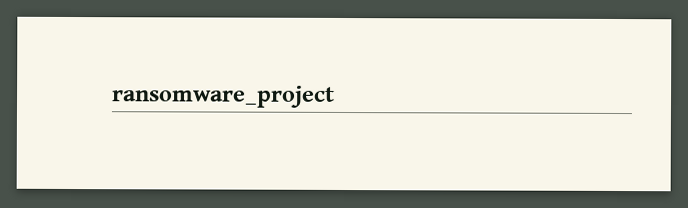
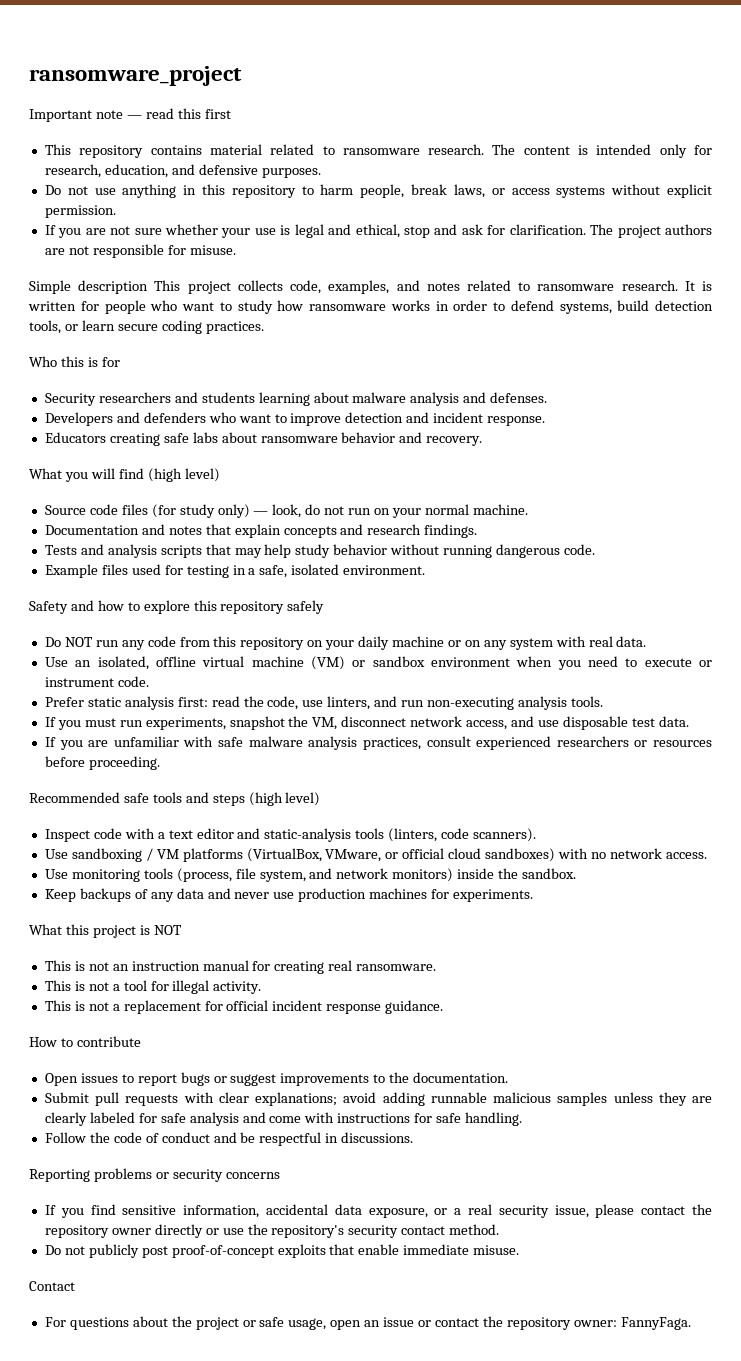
(335, 96) none -> [29,108,231,122] [44,144,713,158] [44,164,321,178] [44,184,712,198] [44,205,116,218] [44,224,712,238] [44,244,236,258] [29,280,712,294] [28,300,713,314] [29,320,264,334] [29,356,120,367] [44,392,548,406] [44,412,546,426] [44,432,483,446] [29,468,220,482] [44,504,528,518] [44,524,478,538] [44,544,595,558] [44,564,426,578] [29,600,325,614] [44,636,647,650] [44,656,713,670] [44,676,149,687] [44,696,603,710] [44,716,689,730] [44,736,712,750] [44,756,160,770] [29,792,321,806] [44,828,537,842] [44,848,707,862] [44,868,577,882] [44,888,534,902] [29,924,182,938] [44,960,437,974] [44,980,262,994] [44,1000,444,1014] [29,1036,141,1047] [44,1072,509,1086] [44,1092,712,1106] [44,1112,523,1126] [44,1132,414,1146] [29,1168,280,1182] [44,1204,712,1218] [44,1224,500,1238] [44,1244,520,1258] [29,1281,75,1291] [44,1316,691,1330] // Important note — read this first // This repository contains material related to ransomware research. The content is intended only for research, education, and defensive purposes. // Do not use anything in this repository to harm people, break laws, or access systems without explicit permission. // If you are not sure whether your use is legal and ethical, stop and ask for clarification. The project authors are not responsible for misuse. // Simple description This project collects code, examples, and notes related to ransomware research. It is written for people who want to study how ransomware works in order to defend systems, build detection tools, or learn secure coding practices. // Who this is for // Security researchers and students learning about malware analysis and defenses. // Developers and defenders who want to improve detection and incident response. // Educators creating safe labs about ransomware behavior and recovery. // What you will find (high level) // Source code files (for study only) — look, do not run on your normal machine. // Documentation and notes that explain concepts and research findings. // Tests and analysis scripts that may help study behavior without running dangerous code. // Example files used for testing in a safe, isolated environment. // Safety and how to explore this repository safely // Do NOT run any code from this repository on your daily machine or on any system with real data. // Use an isolated, offline virtual machine (VM) or sandbox environment when you need to execute or instrument code. // Prefer static analysis first: read the code, use linters, and run non-executing analysis tools. // If you must run experiments, snapshot the VM, disconnect network access, and use disposable test data. // If you are unfamiliar with safe malware analysis practices, consult experienced researchers or resources before proceeding. // Recommended safe tools and steps (high level) // Inspect code with a text editor and static-analysis tools (linters, code scanners). // Use sandboxing / VM platforms (VirtualBox, VMware, or official cloud sandboxes) with no network access. // Use monitoring tools (process, file system, and network monitors) inside the sandbox. // Keep backups of any data and never use production machines for experiments. // What this project is NOT // This is not an instruction manual for creating real ransomware. // This is not a tool for illegal activity. // This is not a replacement for official incident response guidance. // How to contribute // Open issues to report bugs or suggest improvements to the documentation. // Submit pull requests with clear explanations; avoid adding runnable malicious samples unless they are clearly labeled for safe analysis and come with instructions for safe handling. // Follow the code of conduct and be respectful in discussions. // Reporting problems or security concerns // If you find sensitive information, accidental data exposure, or a real security issue, please contact the repository owner directly or use the repository's security contact method. // Do not publicly post proof-of-concept exploits that enable immediate misuse. // Contact // For questions about the project or safe usage, open an issue or contact the repository owner: FannyFaga.

